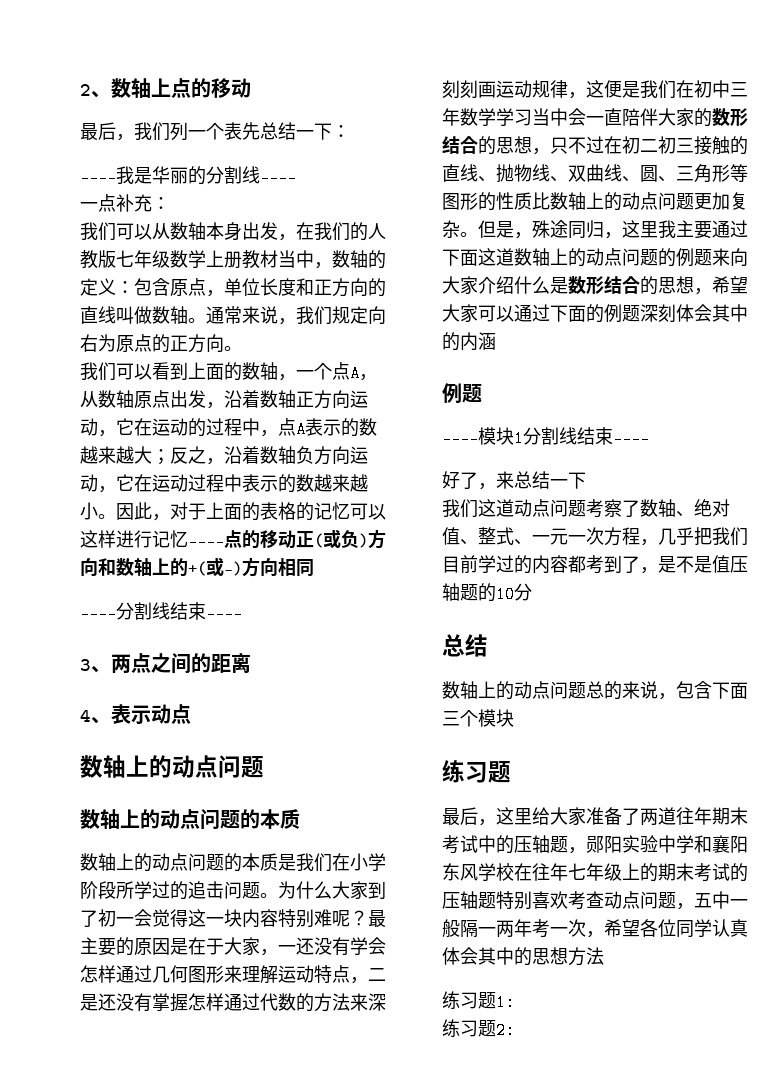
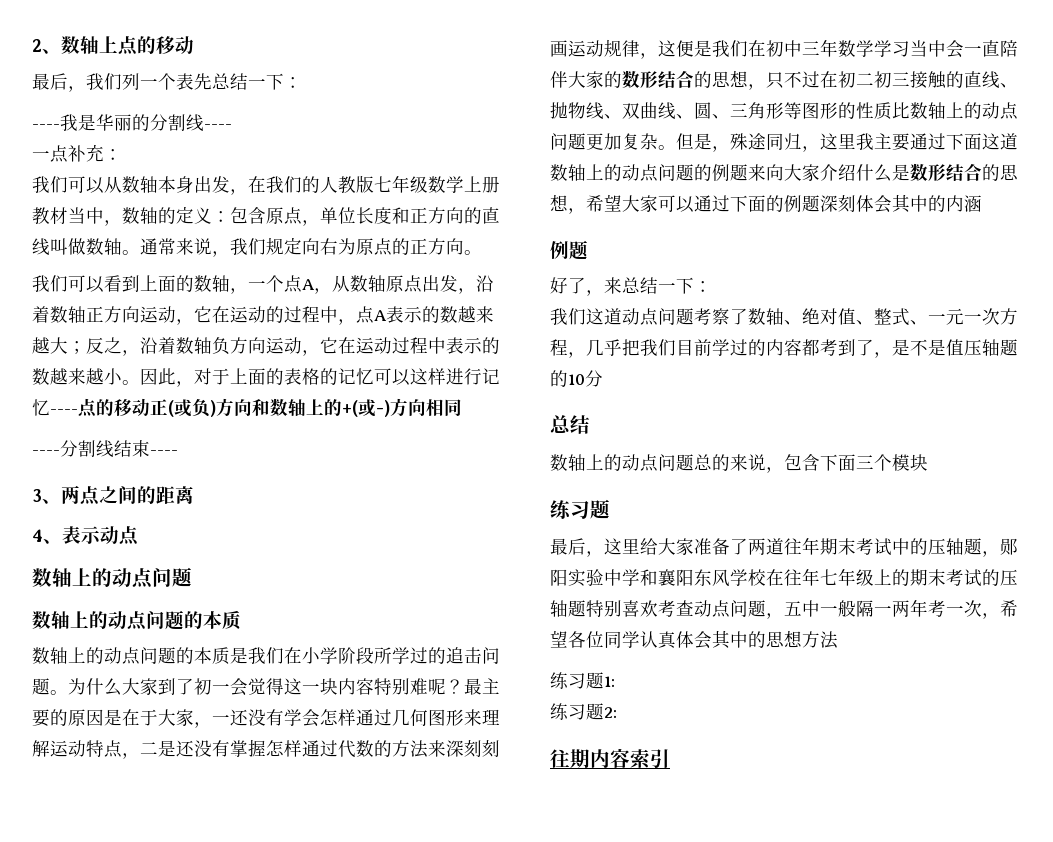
[442,427,650,447] // ----模块1分割线结束---- -> (588, 250) none
(586, 480) none -> [694,281,712,292] ：
(515, 1030) none -> [550,748,670,769] // 往期内容索引

